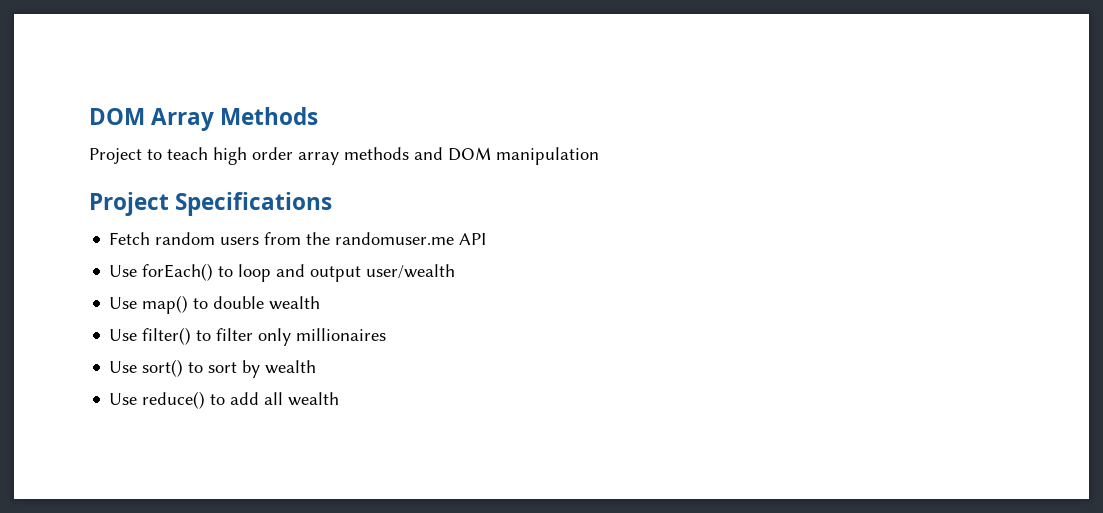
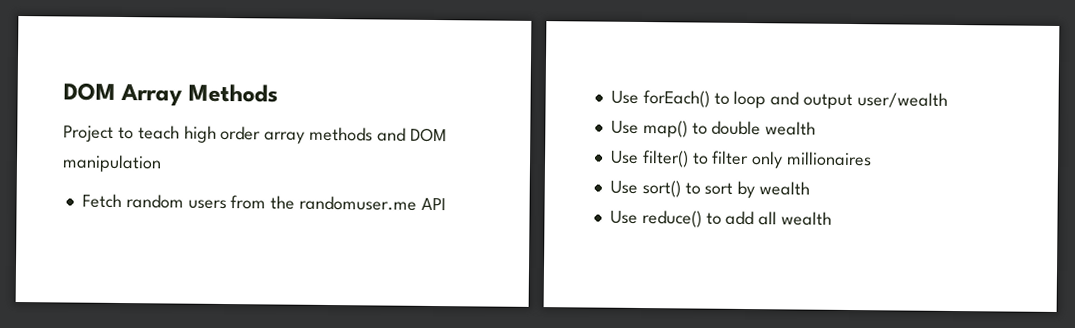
[89,192,333,216] // Project Specifications -> (162, 163) none

